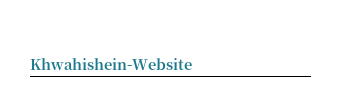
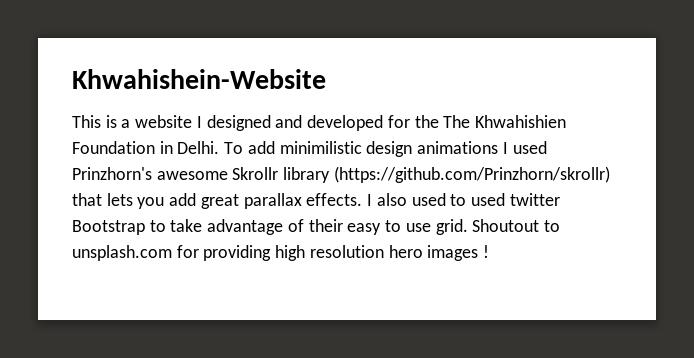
(192, 64) none -> [72,115,566,131] [72,141,547,157] [72,166,610,183] [72,193,560,209] [72,219,560,235] [72,245,490,261] // This is a website I designed and developed for the The Khwahishien Foundation in Delhi. To add minimilistic design animations I used Prinzhorn's awesome Skrollr library (https://github.com/Prinzhorn/skrollr) that lets you add great parallax effects. I also used to used twitter Bootstrap to take advantage of their easy to use grid. Shoutout to unsplash.com for providing high resolution hero images !

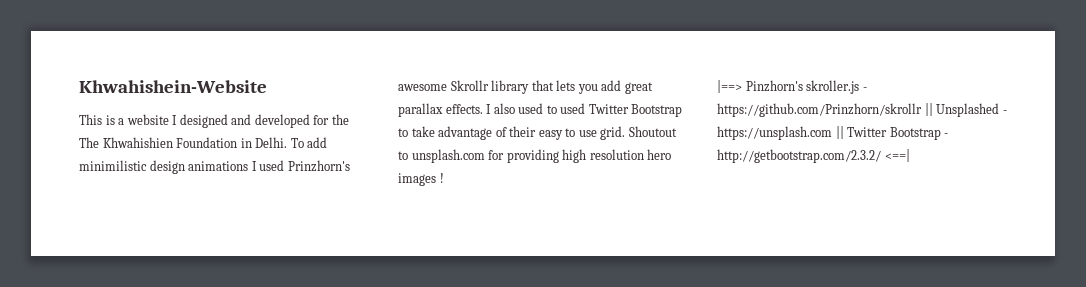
[333,166,610,183] (https://github.com/Prinzhorn/skrollr) -> (530, 87) none
[509,193,560,206] twitter -> [588,104,629,114] Twitter
(490, 251) none -> [717,80,867,94] [717,103,1007,117] [717,126,949,140] [717,149,910,163] // |==> Pinzhorn's skroller.js - https://github.com/Prinzhorn/skrollr || Unsplashed - https://unsplash.com || Twitter Bootstrap - http://getbootstrap.com/2.3.2/ <==|

